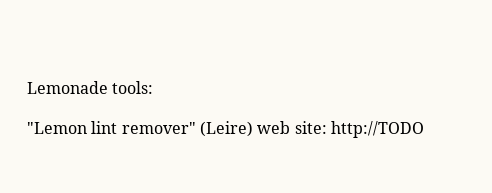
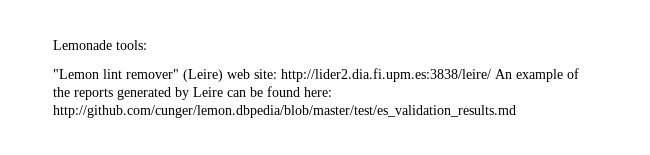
[330,121,424,138] http://TODO -> [281,68,579,82] [53,86,332,100] [53,105,516,118] http://lider2.dia.fi.upm.es:3838/leire/ An example of the reports generated by Leire can be found here: http://github.com/cunger/lemon.dbpedia/blob/master/test/es_validation_results.md

